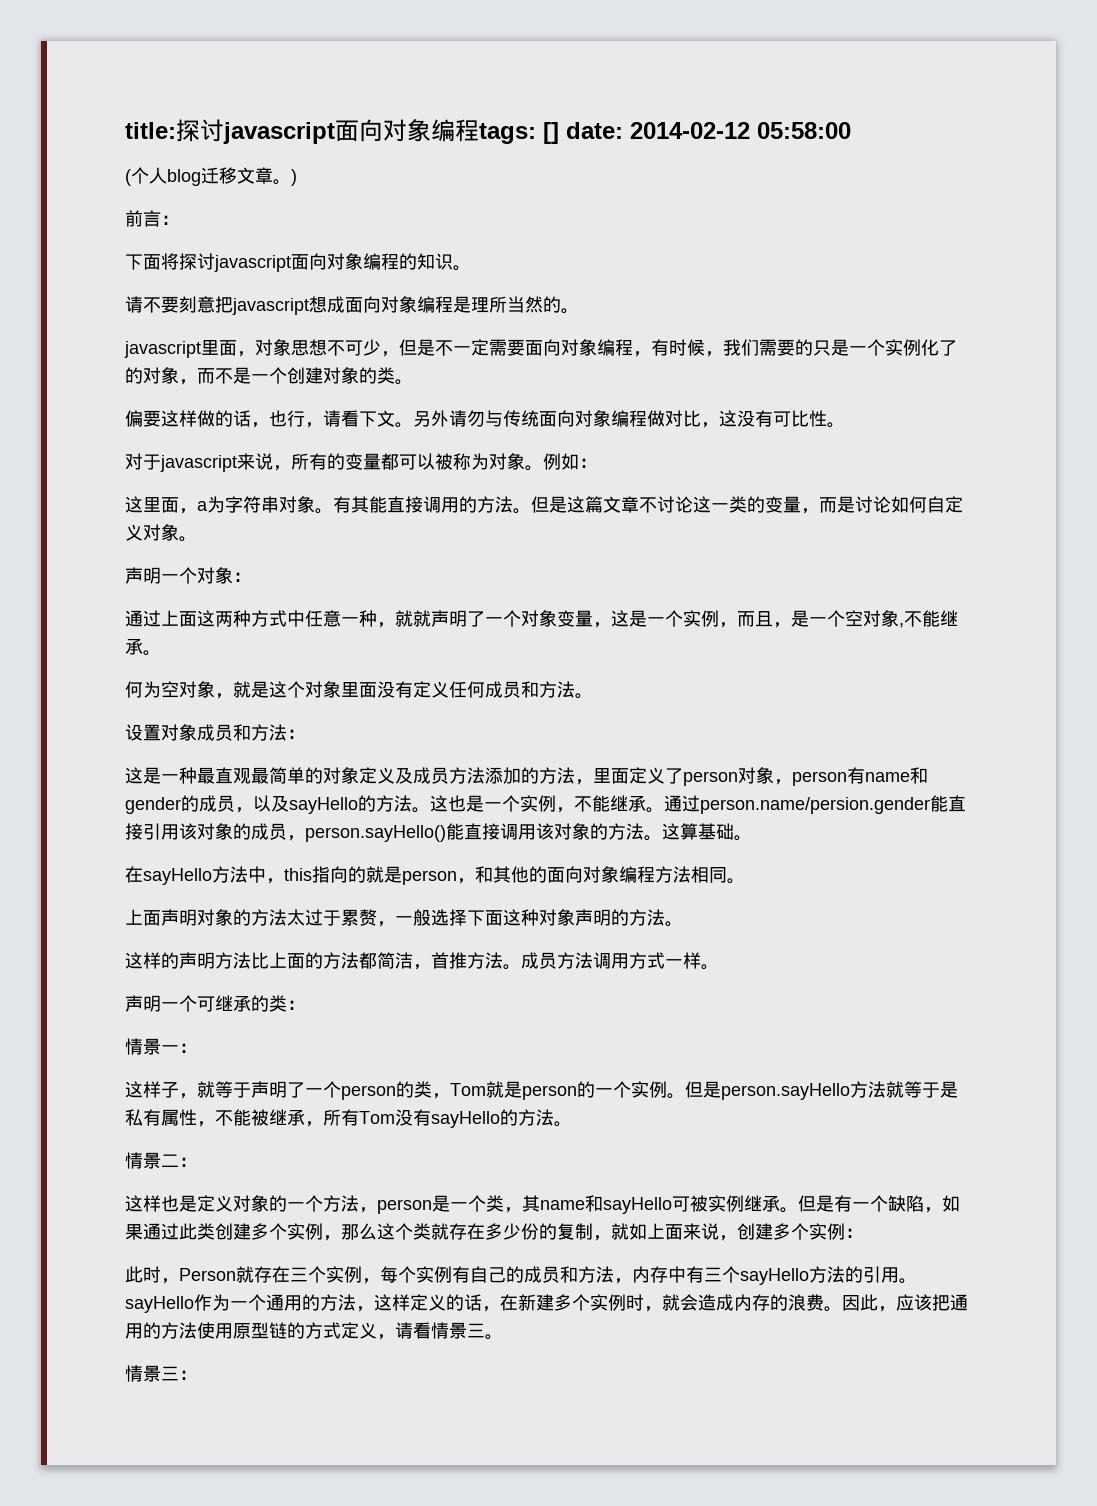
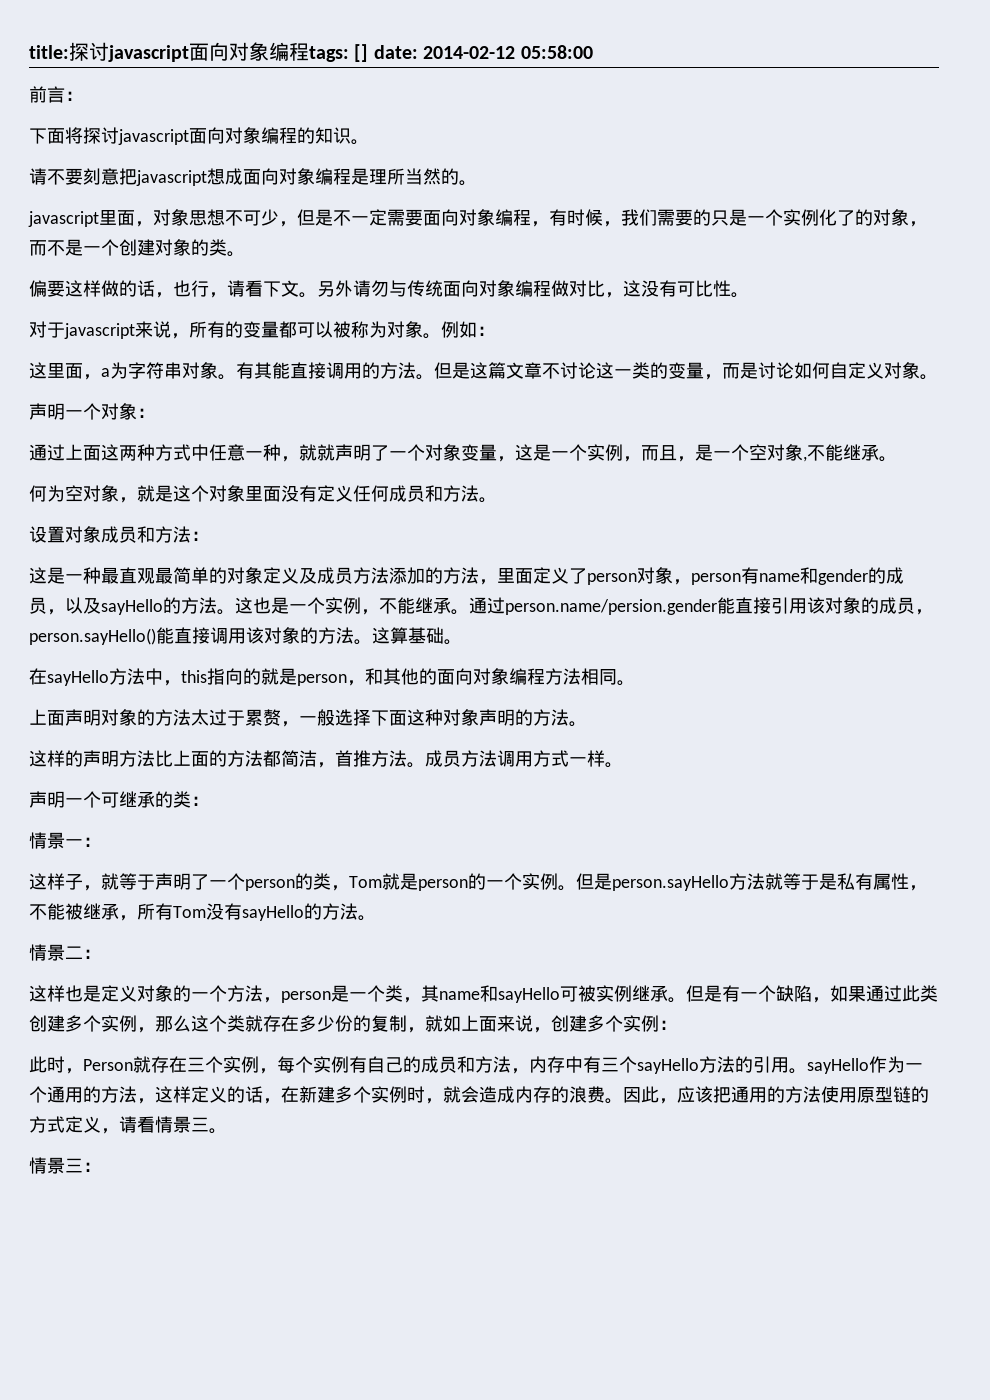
[125,167,297,186] // (个人blog迁移文章。) -> (593, 52) none

